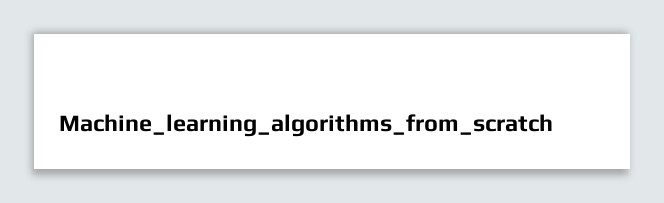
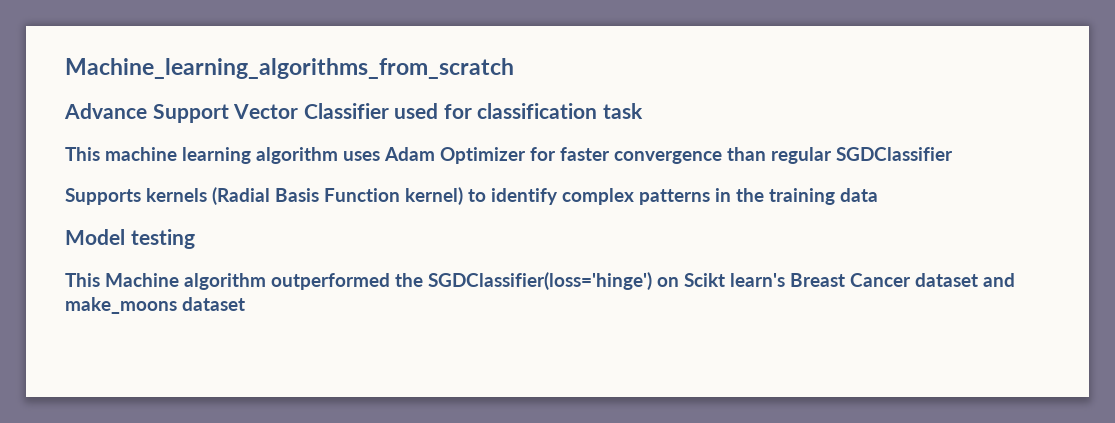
(553, 125) none -> [64,103,643,123] [65,147,953,164] [65,187,878,205] [65,229,195,249] [65,272,1015,290] [65,297,245,314] // Advance Support Vector Classifier used for classification task // This machine learning algorithm uses Adam Optimizer for faster convergence than regular SGDClassifier // Supports kernels (Radial Basis Function kernel) to identify complex patterns in the training data // Model testing // This Machine algorithm outperformed the SGDClassifier(loss='hinge') on Scikt learn's Breast Cancer dataset and make_moons dataset

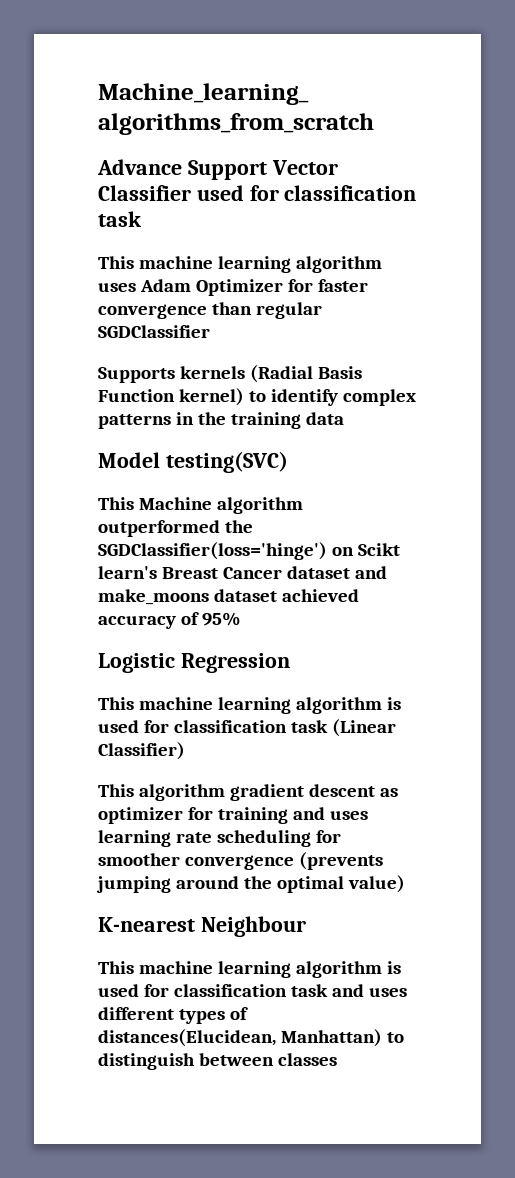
[130,229,195,249] testing -> [165,451,288,473] testing(SVC)
(245, 304) none -> [281,589,359,602] [98,612,241,629] [98,653,290,673] [98,697,401,714] [98,719,396,737] [98,742,185,760] [98,784,398,801] [98,807,368,824] [98,830,341,847] [98,852,383,870] [97,875,405,893] [98,916,306,937] [98,961,401,978] [98,984,407,997] [98,1007,248,1024] [98,1029,404,1047] [98,1053,337,1070] achieved accuracy of 95% // Logistic Regression // This machine learning algorithm is used for classification task (Linear Classifier) // This algorithm gradient descent as optimizer for training and uses learning rate scheduling for smoother convergence (prevents jumping around the optimal value) // K-nearest Neighbour // This machine learning algorithm is used for classification task and uses different types of distances(Elucidean, Manhattan) to distinguish between classes

